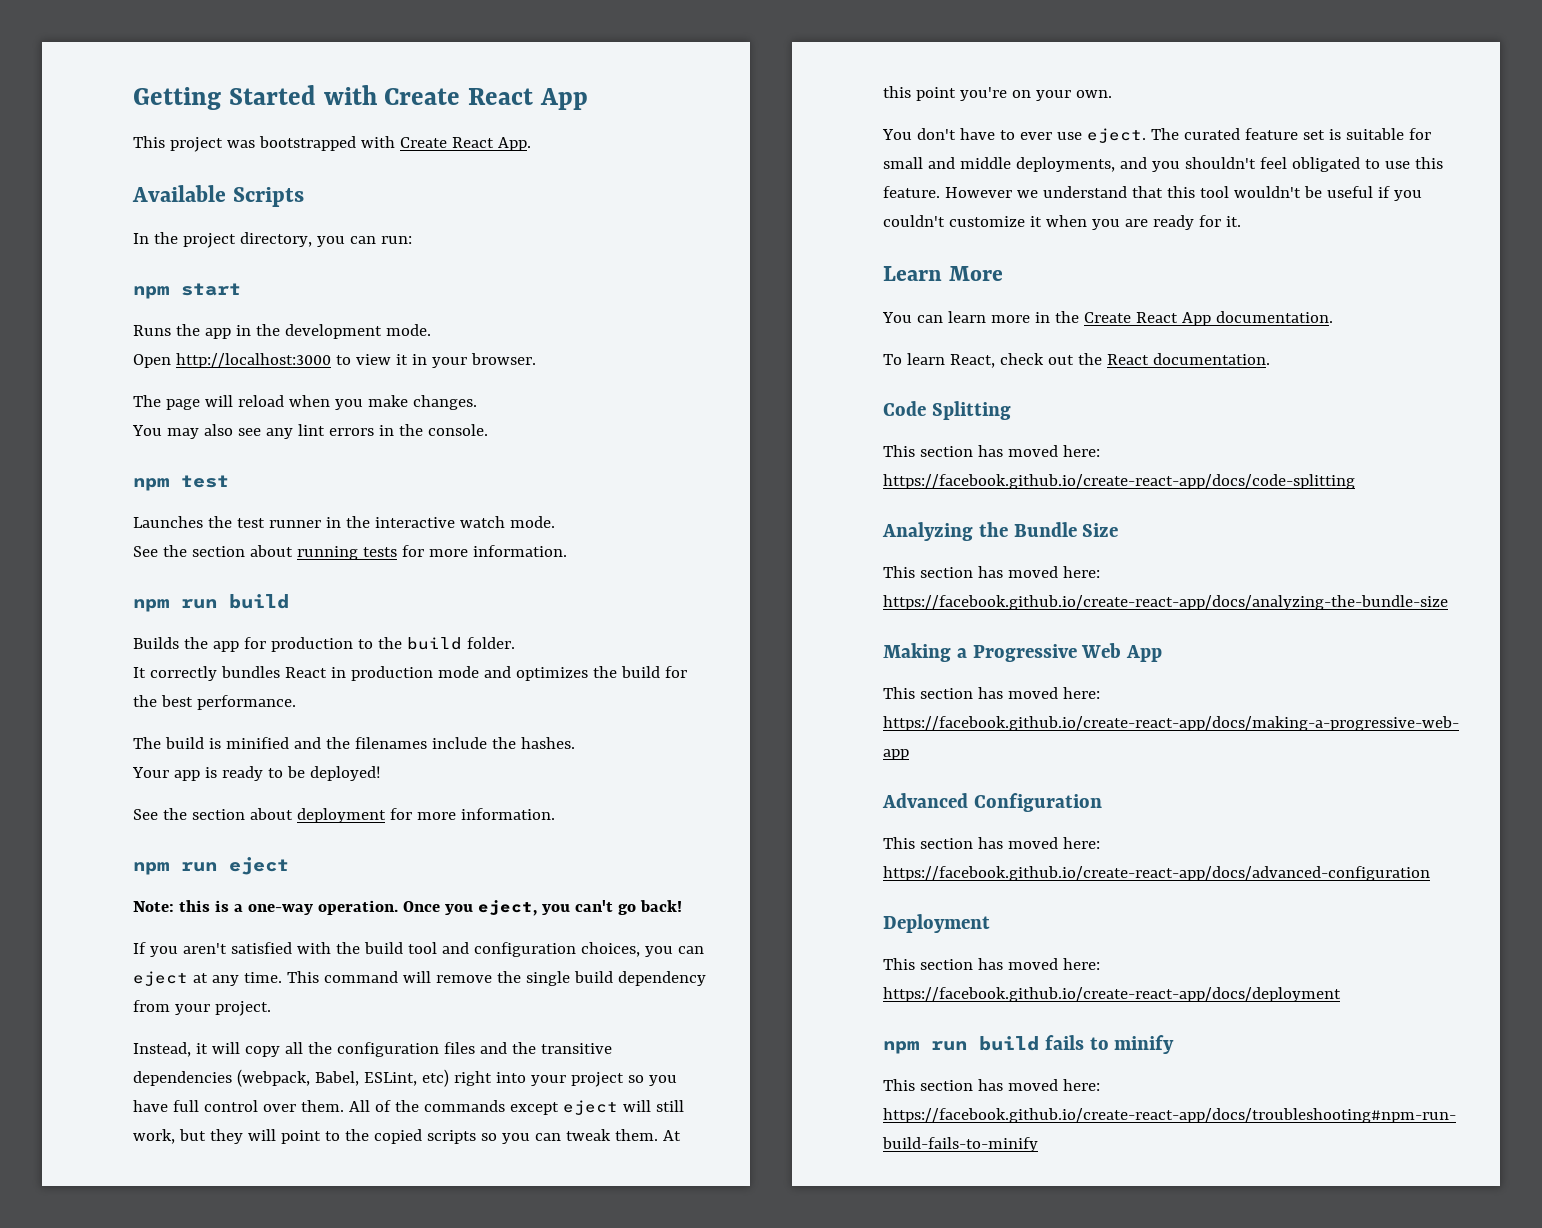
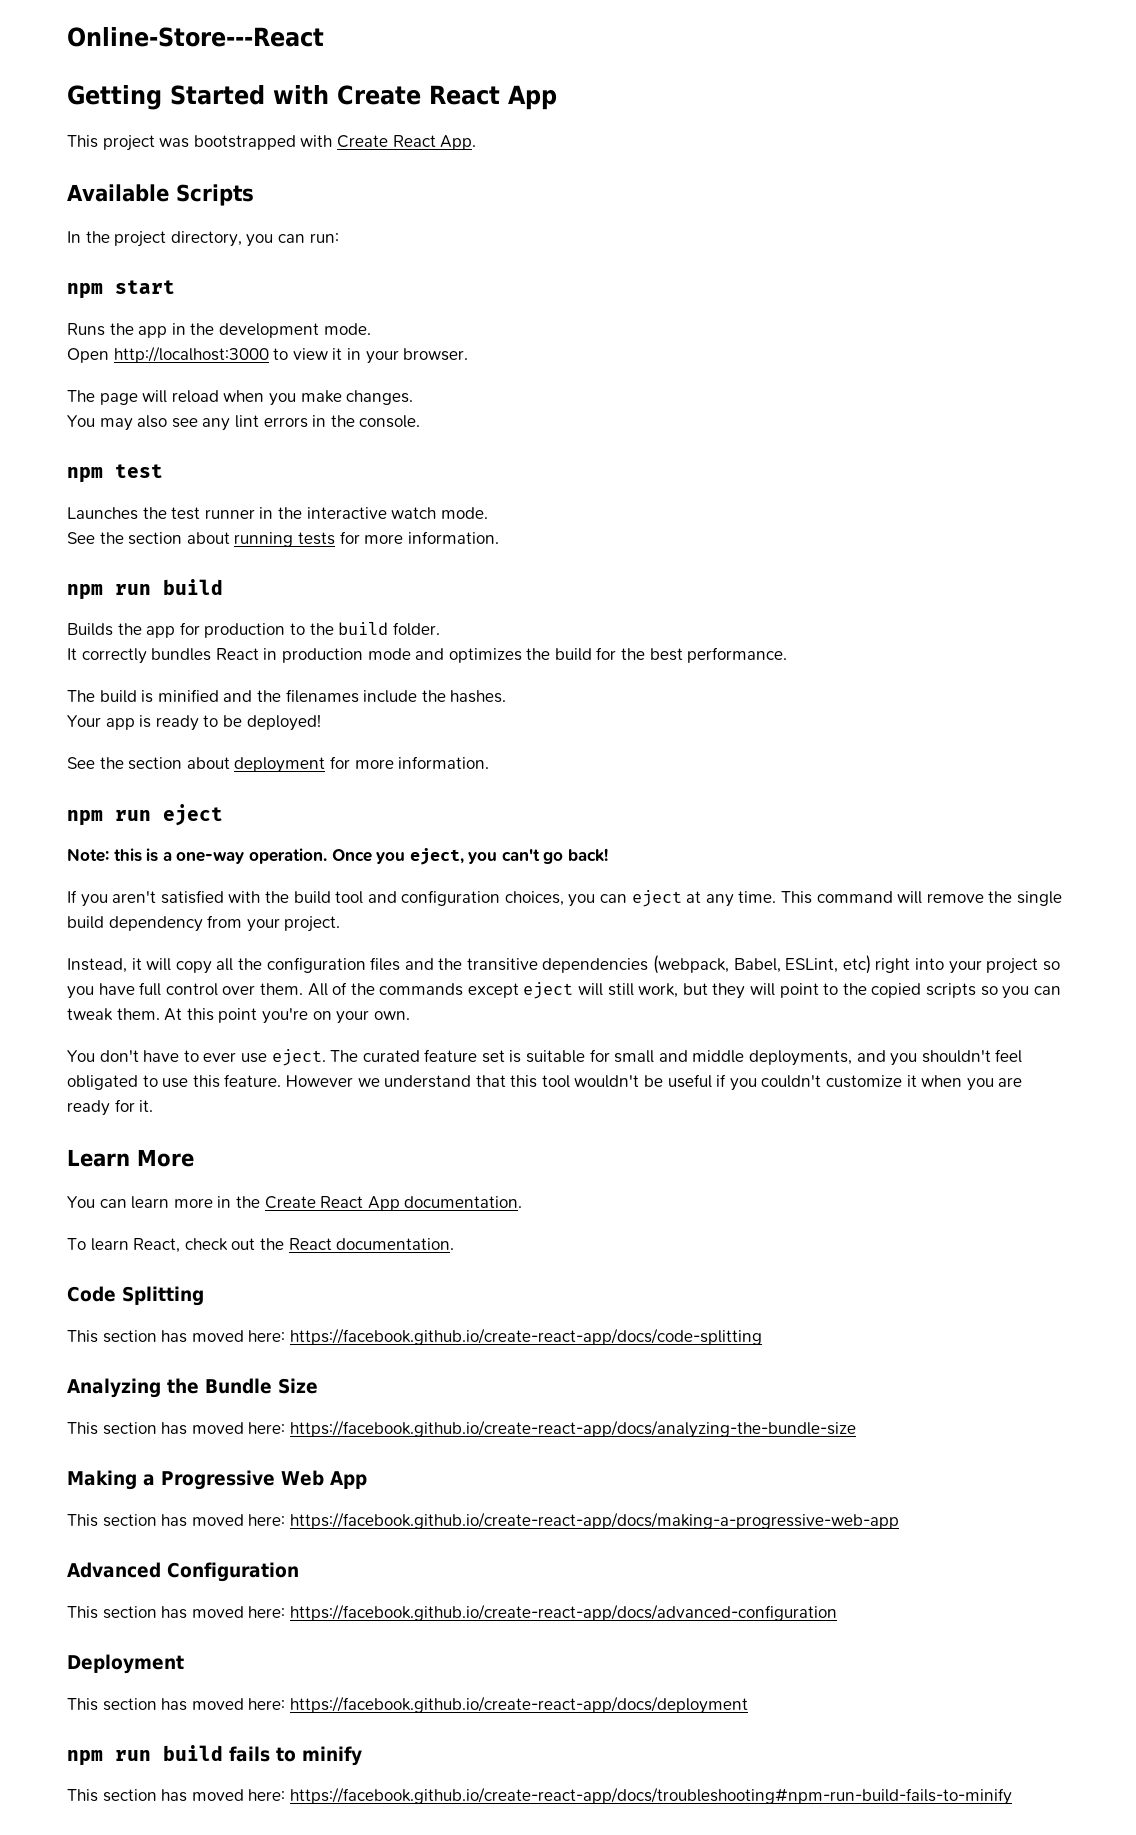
(133, 98) none -> [67,27,324,47] Online-Store---React //

